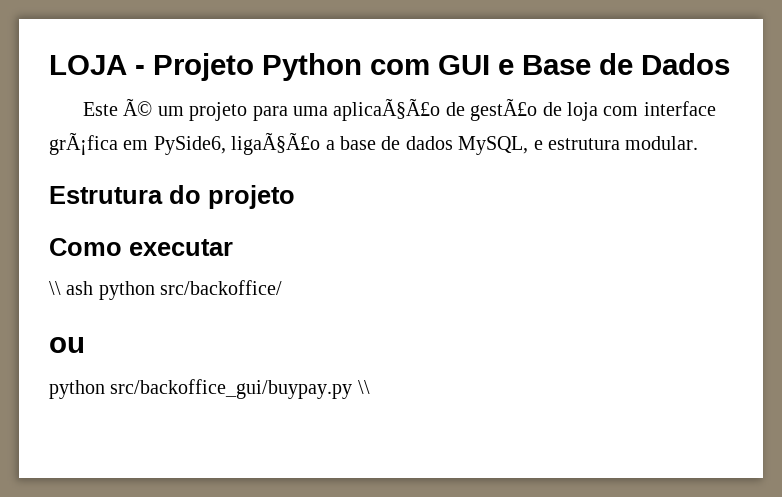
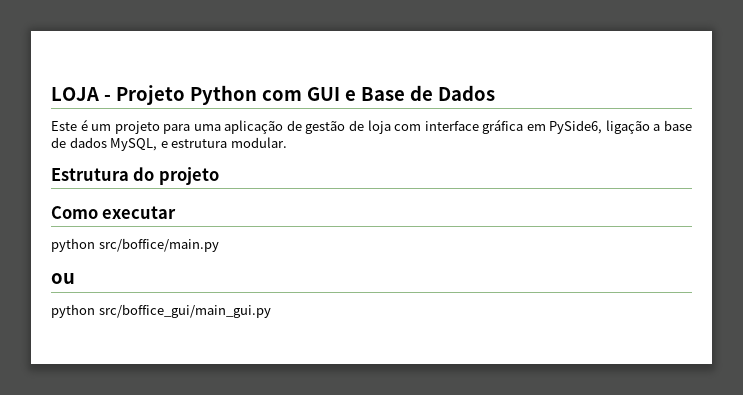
[123,98,153,116] Ã© -> [80,119,88,131] é
[333,98,538,121] aplicaÃ§Ã£o de gestÃ£o -> [224,120,346,134] aplicação de gestão
[49,132,118,155] grÃ¡fica -> [482,119,524,134] gráfica
[231,132,321,155] ligaÃ§Ã£o -> [605,120,650,134] ligação
[49,280,283,300] \\ ash python src/backoffice/ -> [51,238,219,252] python src/boffice/main.py
[110,379,370,399] src/backoffice_gui/buypay.py \\ -> [98,304,271,318] src/boffice_gui/main_gui.py

